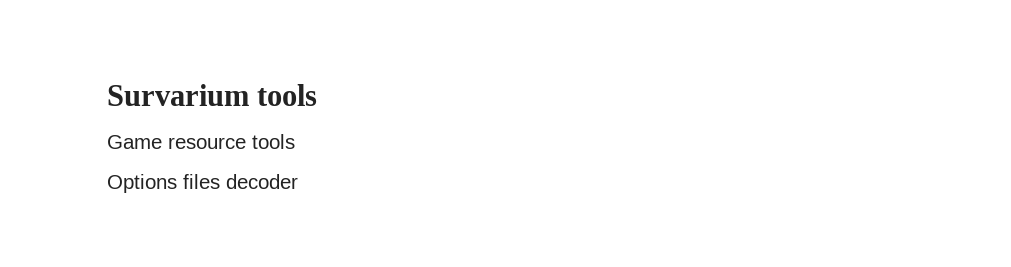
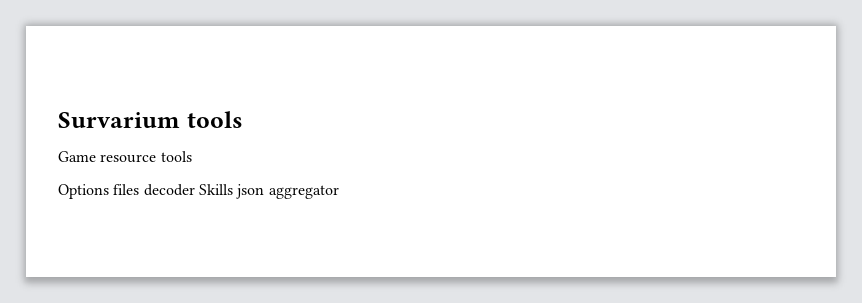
(298, 181) none -> [198,184,339,199] Skills json aggregator

